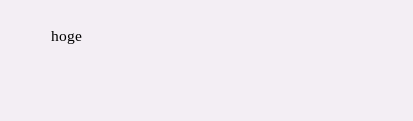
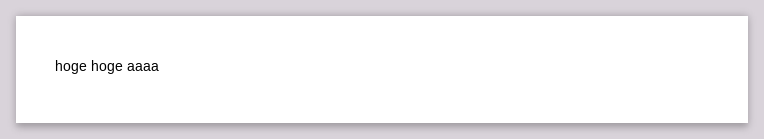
[51,31,82,44] hoge -> [55,60,159,74] hoge hoge aaaa

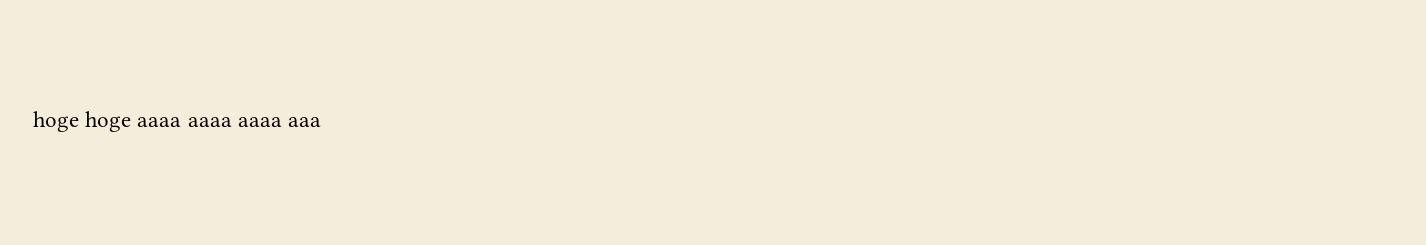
(159, 67) none -> [187,117,322,127] aaaa aaaa aaa

